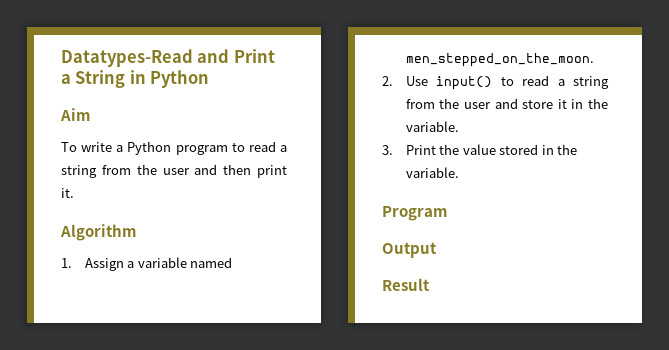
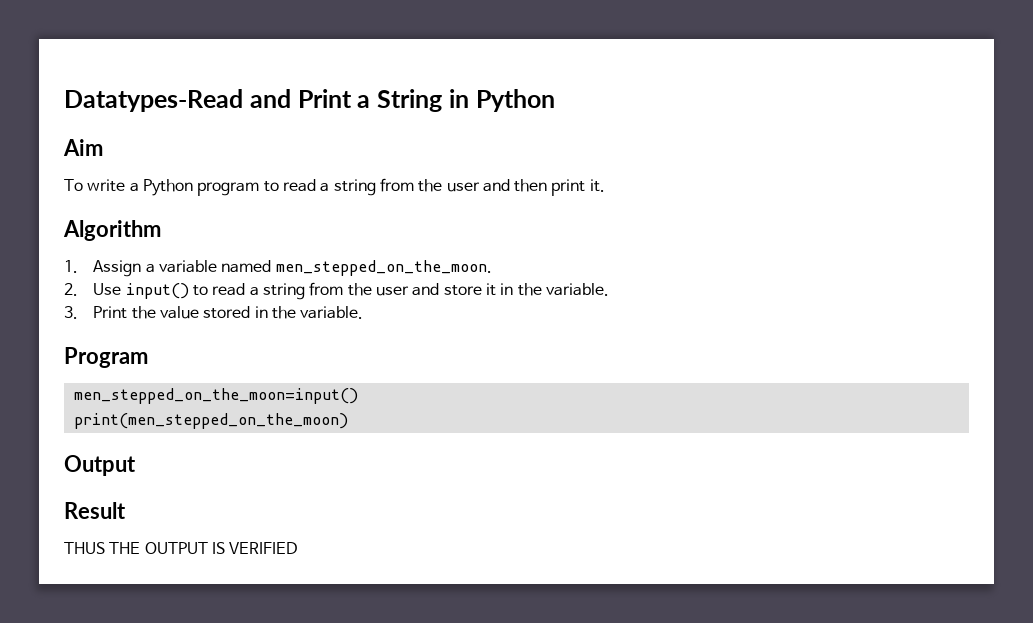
(447, 213) none -> [73,388,358,404] [73,413,348,429] // men_stepped_on_the_moon=input() // print(men_stepped_on_the_moon)
(430, 284) none -> [64,542,299,554] // THUS THE OUTPUT IS VERIFIED

